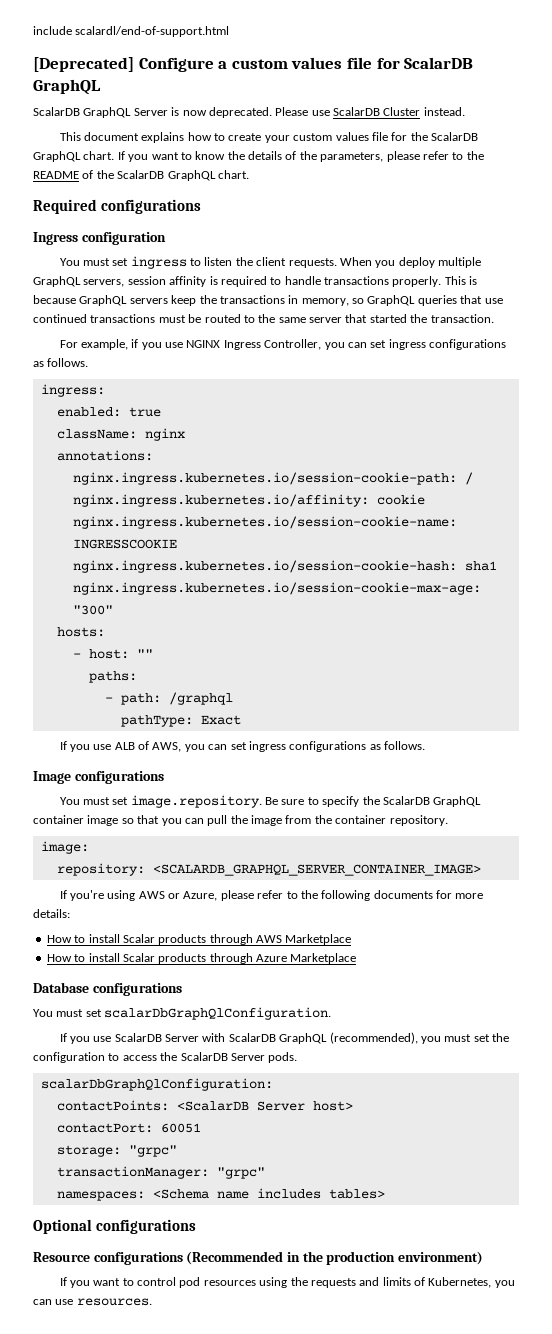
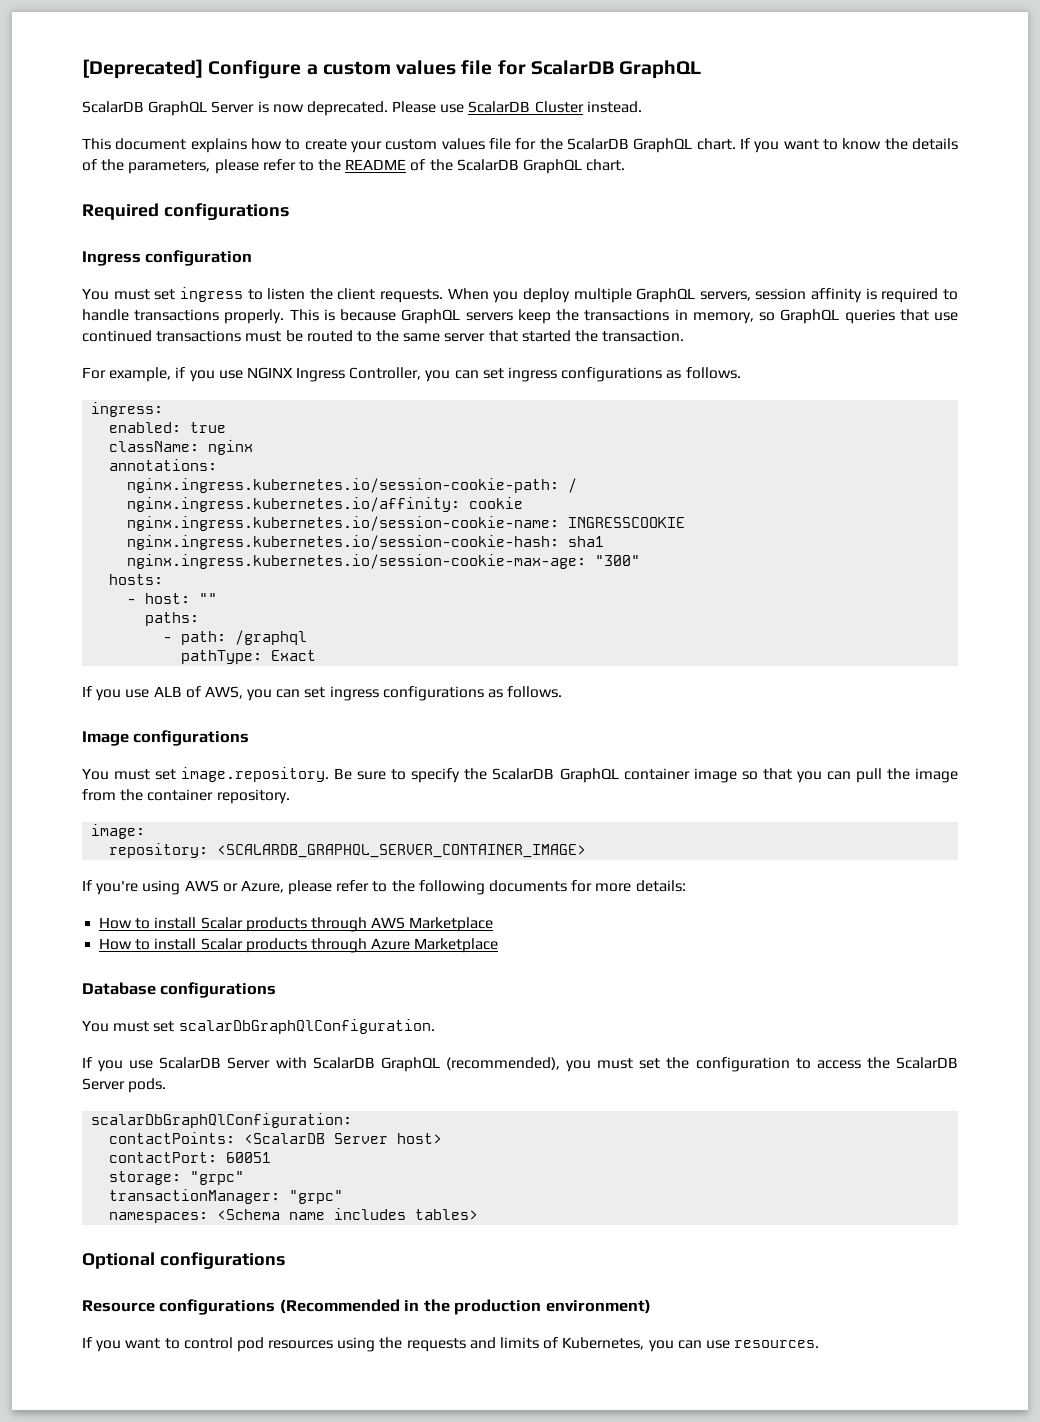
[33,26,230,37] include scalardl/end-of-support.html // -> (82, 69) none

